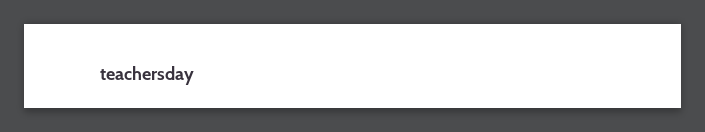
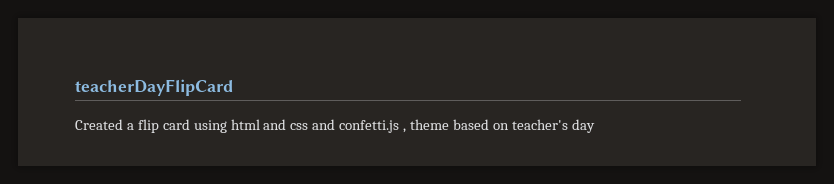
[100,66,194,85] teachersday -> [75,79,233,96] [75,119,595,133] teacherDayFlipCard // Created a flip card using html and css and confetti.js , theme based on teacher's day

